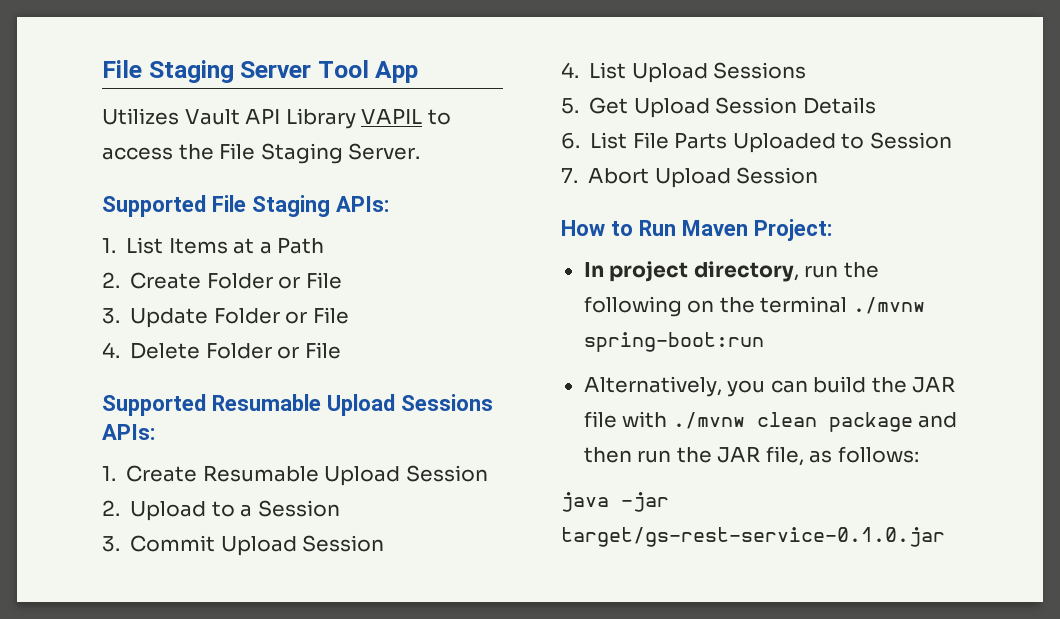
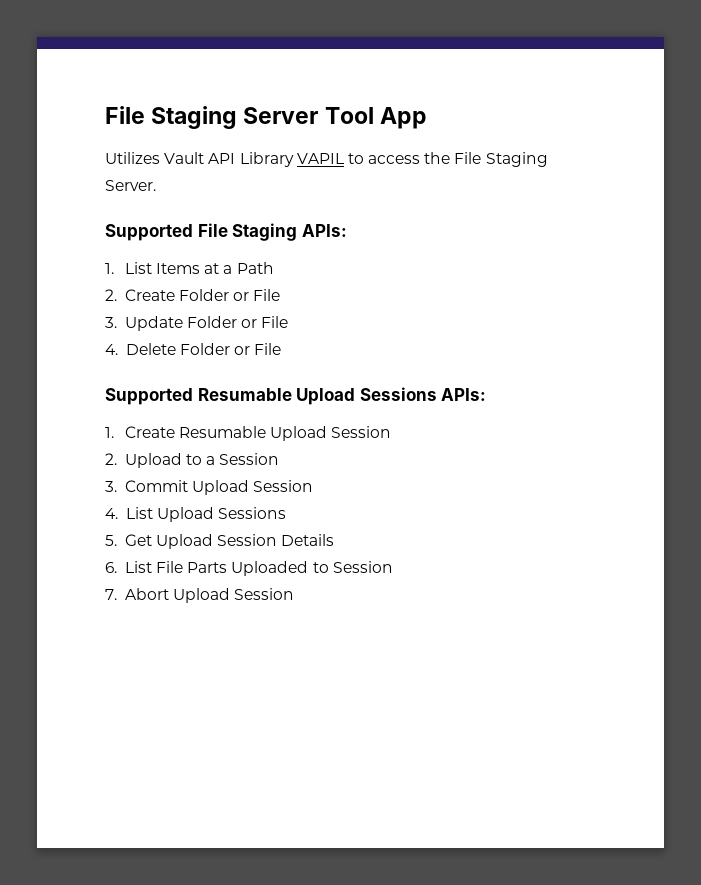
[561,219,832,241] [583,261,879,282] [583,296,925,317] [583,332,764,352] [583,376,956,397] [583,411,958,432] [583,446,919,466] [561,492,669,512] [561,527,945,547] // How to Run Maven Project: // In project directory, run the following on the terminal ./mvnw spring-boot:run // Alternatively, you can build the JAR file with ./mvnw clean package and then run the JAR file, as follows: // java -jar target/gs-rest-service-0.1.0.jar -> (295, 594) none

